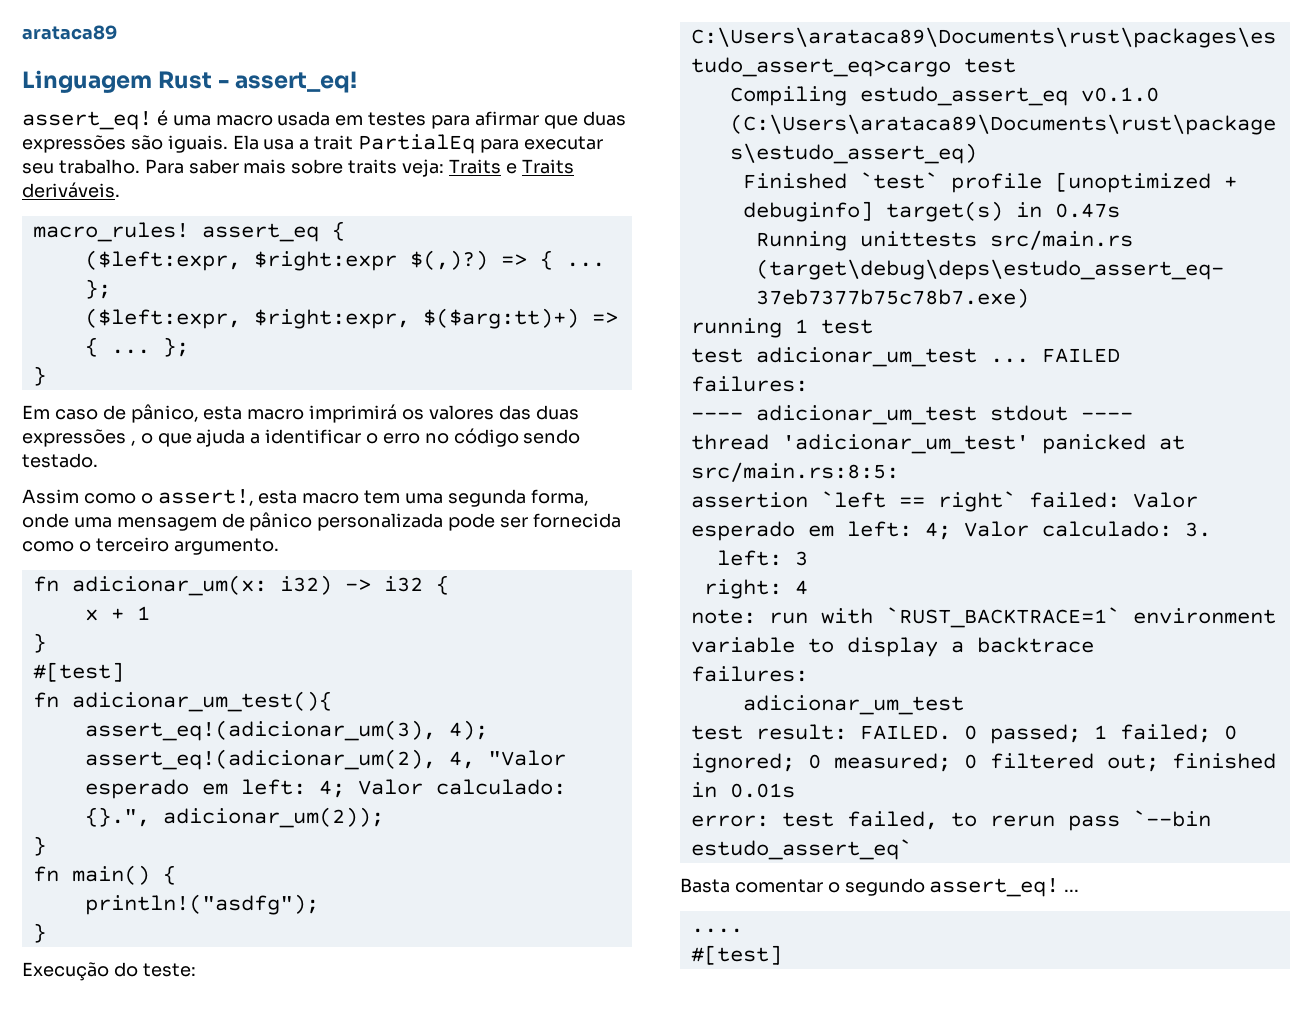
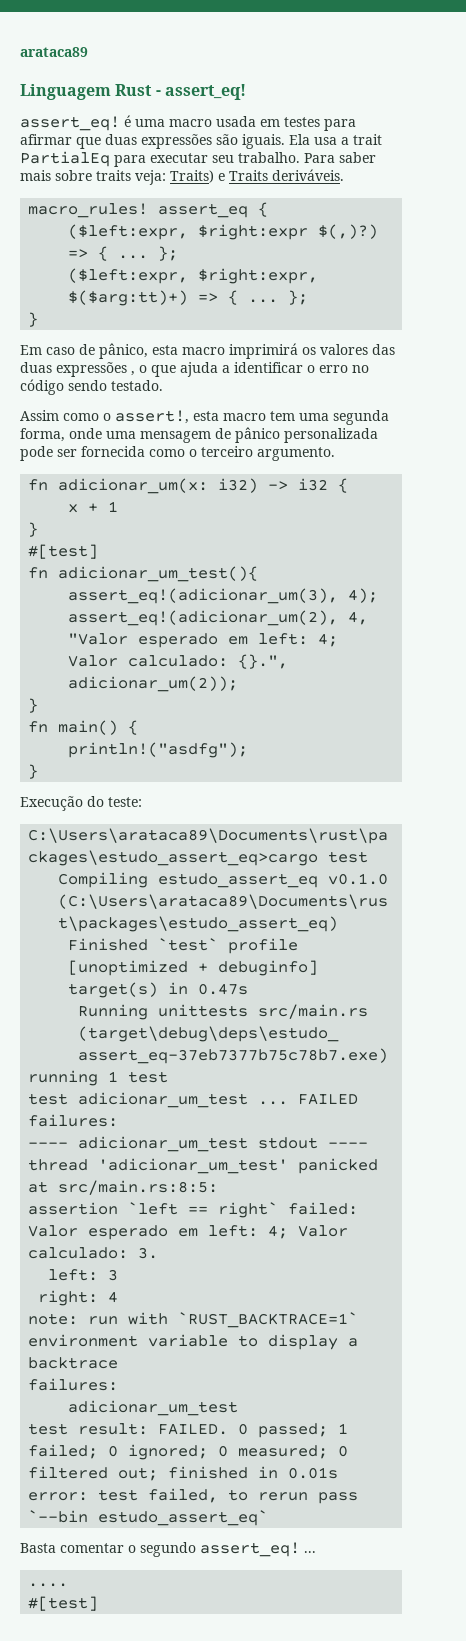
[448,159,501,174] Traits -> [170,170,214,183] Traits)

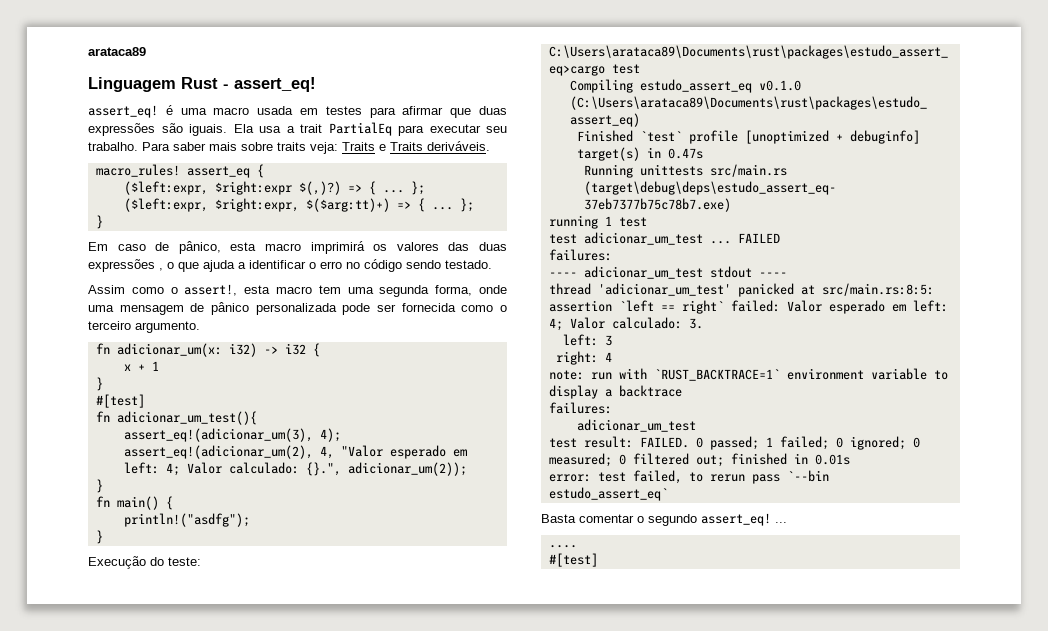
[170,170,214,183] Traits) -> [342,142,375,151] Traits

